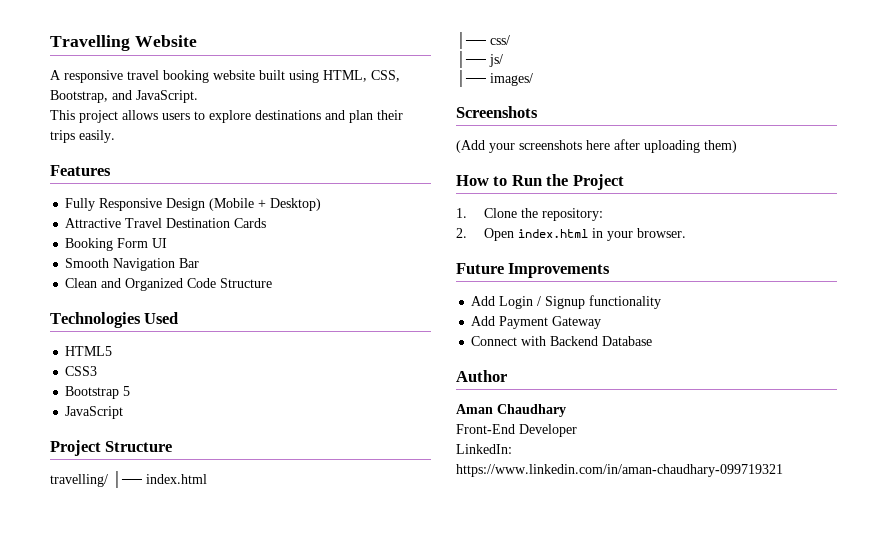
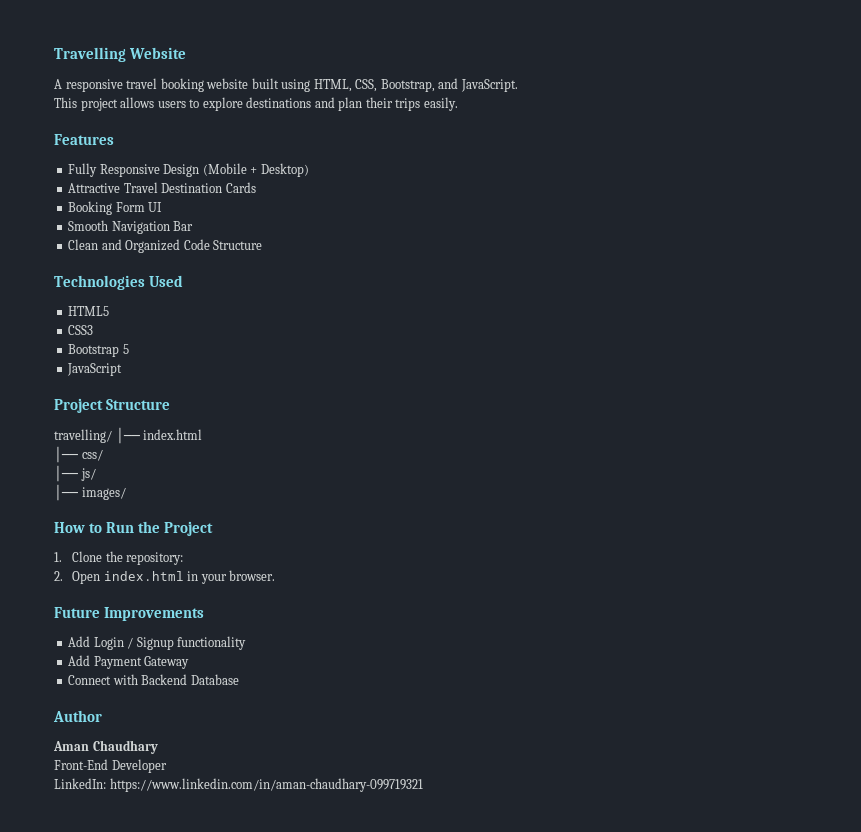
[456,106,538,118] [456,139,737,153] // Screenshots // (Add your screenshots here after uploading them) -> (126, 493) none

